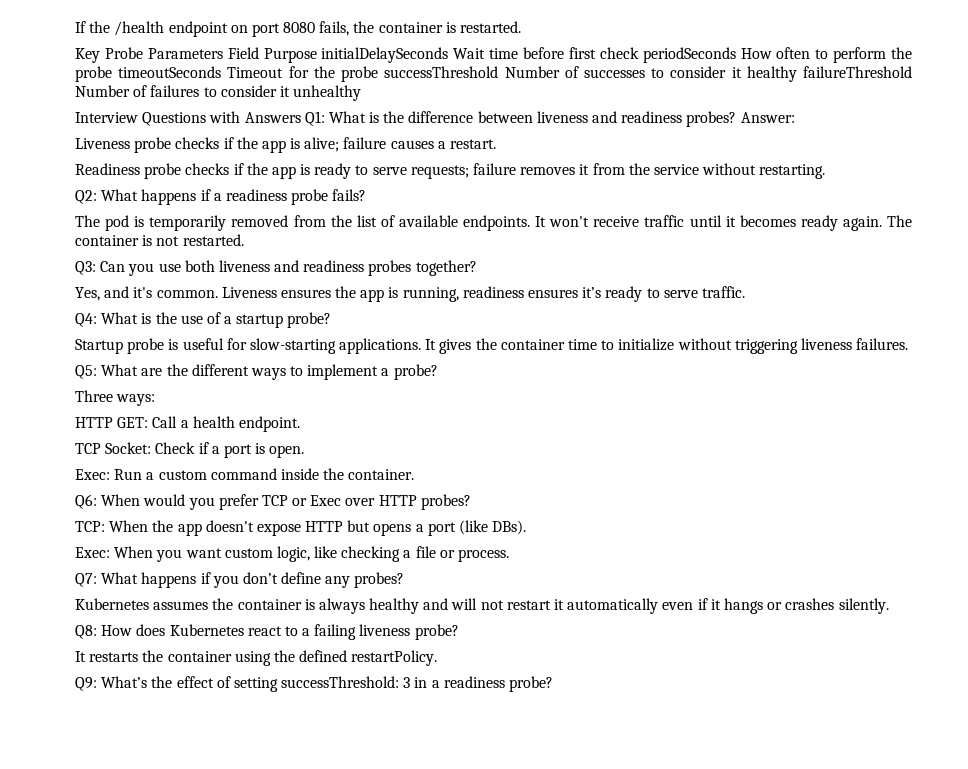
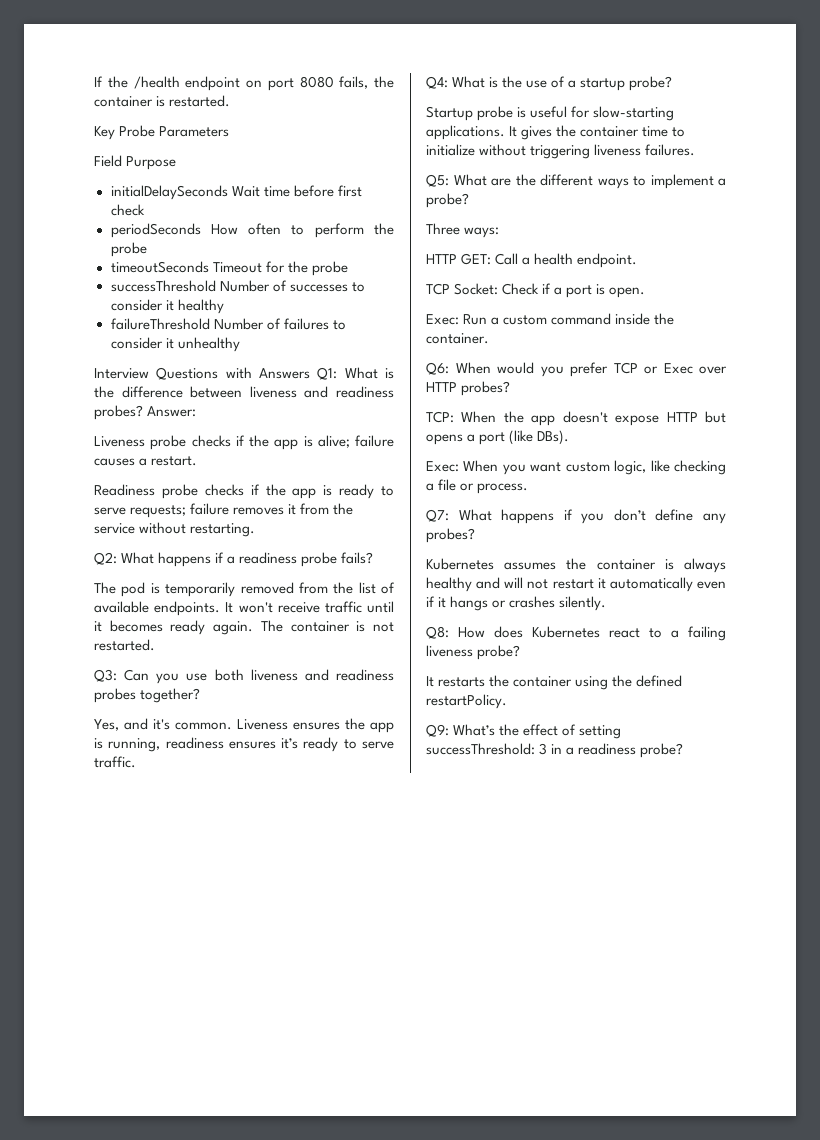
(223, 53) none -> (230, 131) //
(317, 55) none -> (177, 163) //
(639, 53) none -> (145, 210) //
(112, 74) none -> (147, 249) //
(379, 74) none -> (348, 268) //
(797, 74) none -> (224, 306) //

